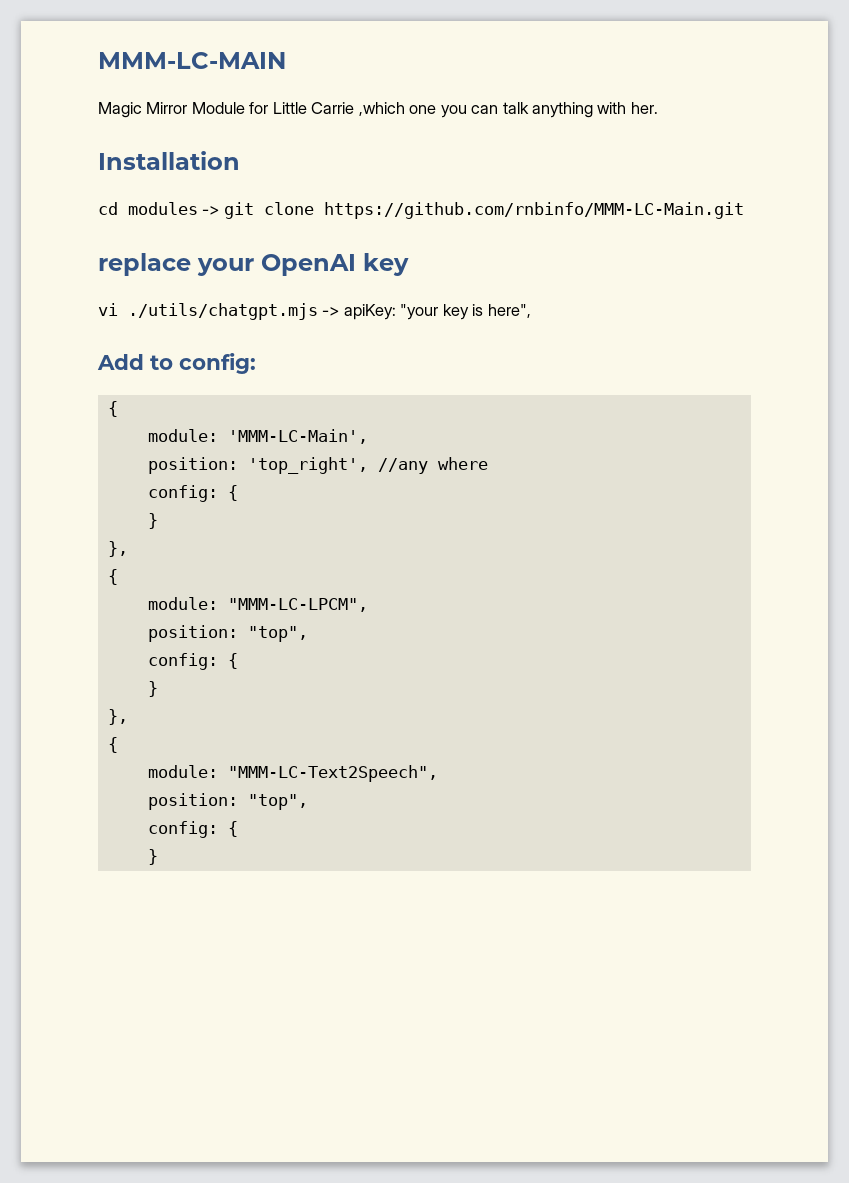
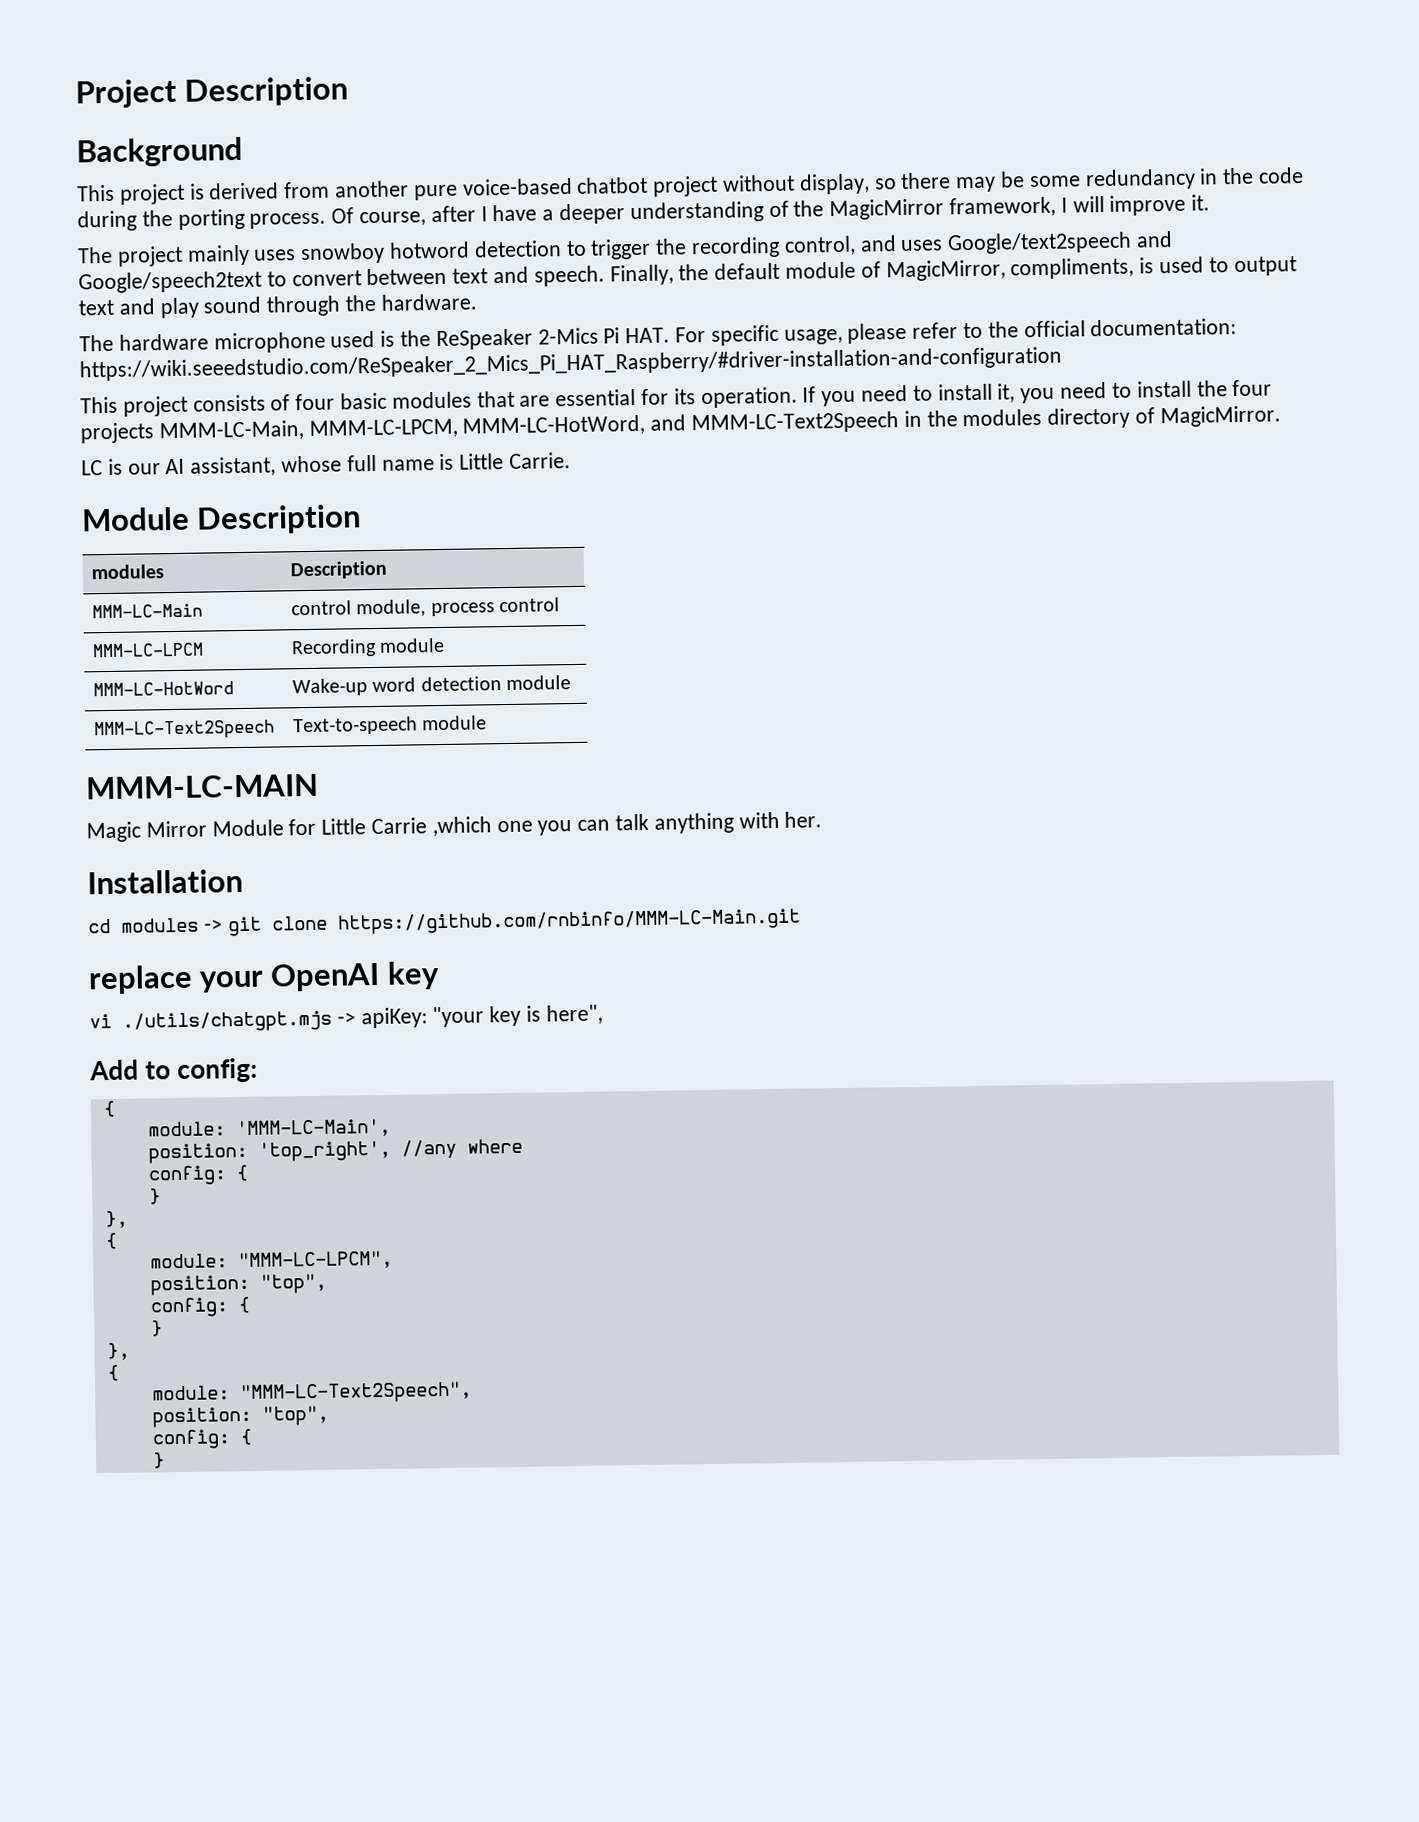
(98, 60) none -> [75,76,349,109] [76,136,243,168] [77,166,1305,205] [77,194,1211,232] [77,230,1174,267] [78,256,1297,294] [78,293,477,319] [79,318,1238,354] [79,346,1062,382] [80,379,1273,417] [80,405,1281,444] [81,452,572,477] [81,504,362,535] [91,564,165,580] [290,560,388,580] [92,603,204,619] [291,597,560,618] [92,642,205,658] [291,637,446,658] [93,681,235,697] [292,675,571,697] [94,719,276,741] [293,715,488,736] Project Description // Background // This project is derived from another pure voice-based chatbot project without display, so there may be some redundancy in the code during the porting process. Of course, after I have a deeper understanding of the MagicMirror framework, I will improve it. // The project mainly uses snowboy hotword detection to trigger the recording control, and uses Google/text2speech and Google/speech2text to convert between text and speech. Finally, the default module of MagicMirror, compliments, is used to output text and play sound through the hardware. // The hardware microphone used is the ReSpeaker 2-Mics Pi HAT. For specific usage, please refer to the official documentation: https://wiki.seeedstudio.com/ReSpeaker_2_Mics_Pi_HAT_Raspberry/#driver-installation-and-configuration // This project consists of four basic modules that are essential for its operation. If you need to install it, you need to install the four projects MMM-LC-Main, MMM-LC-LPCM, MMM-LC-HotWord, and MMM-LC-Text2Speech in the modules directory of MagicMirror. // LC is our AI assistant, whose full name is Little Carrie. // Module Description // modules | Description // MMM-LC-Main | control module, process control // MMM-LC-LPCM | Recording module // MMM-LC-HotWord | Wake-up word detection module // MMM-LC-Text2Speech | Text-to-speech module //

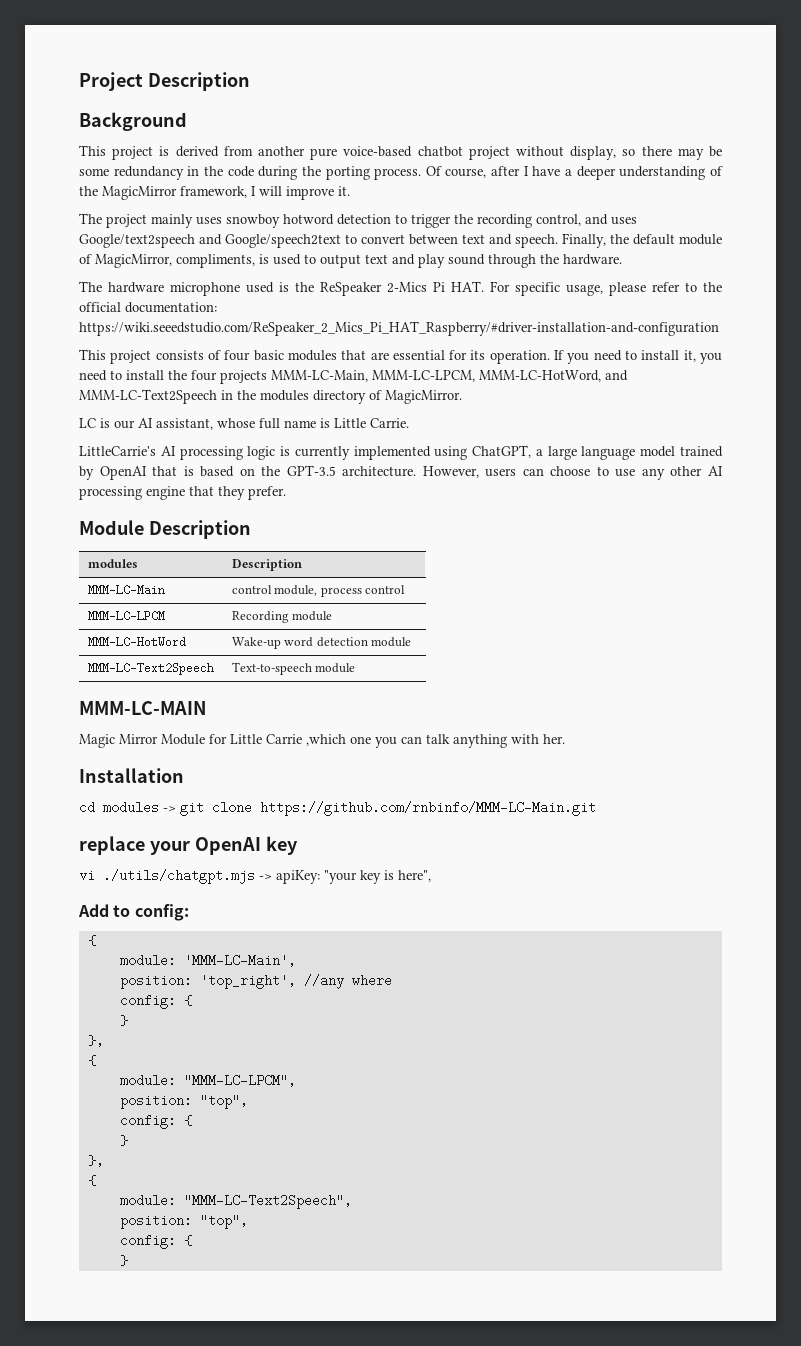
(572, 460) none -> [79,445,723,460] [79,465,723,480] [79,486,286,500] // LittleCarrie's AI processing logic is currently implemented using ChatGPT, a large language model trained by OpenAI that is based on the GPT-3.5 architecture. However, users can choose to use any other AI processing engine that they prefer.

